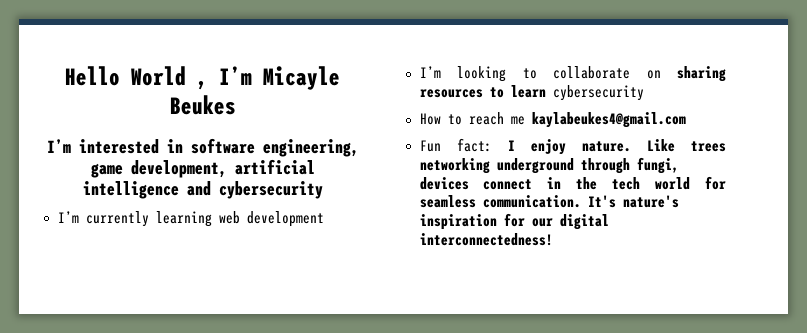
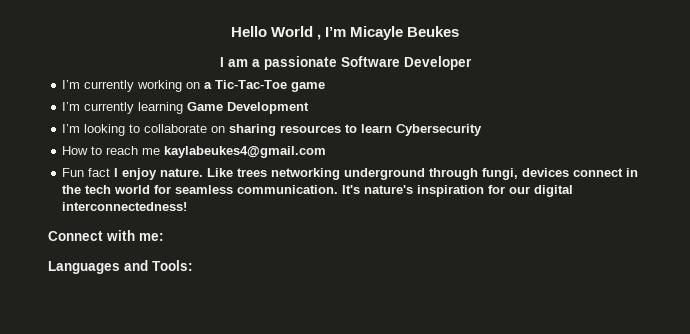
[46,138,359,157] [90,159,315,178] [82,181,323,199] I’m interested in software engineering, game development, artificial intelligence and cybersecurity -> [219,56,472,70] [62,80,326,92] I am a passionate Software Developer // I’m currently working on a Tic-Tac-Toe game
[218,211,324,227] web development -> [187,102,310,114] Game Development
[552,85,644,101] cybersecurity -> [396,124,483,136] Cybersecurity
[456,138,492,152] fact: -> [88,168,111,177] fact
(553, 239) none -> [48,230,164,241] [48,260,193,274] // Connect with me: // Languages and Tools:

